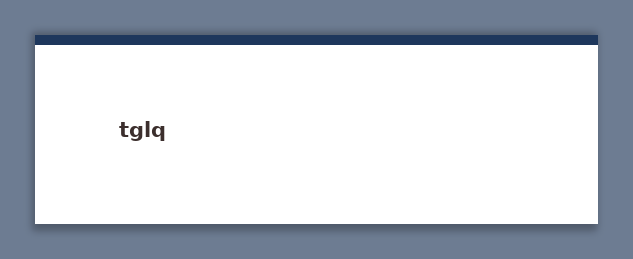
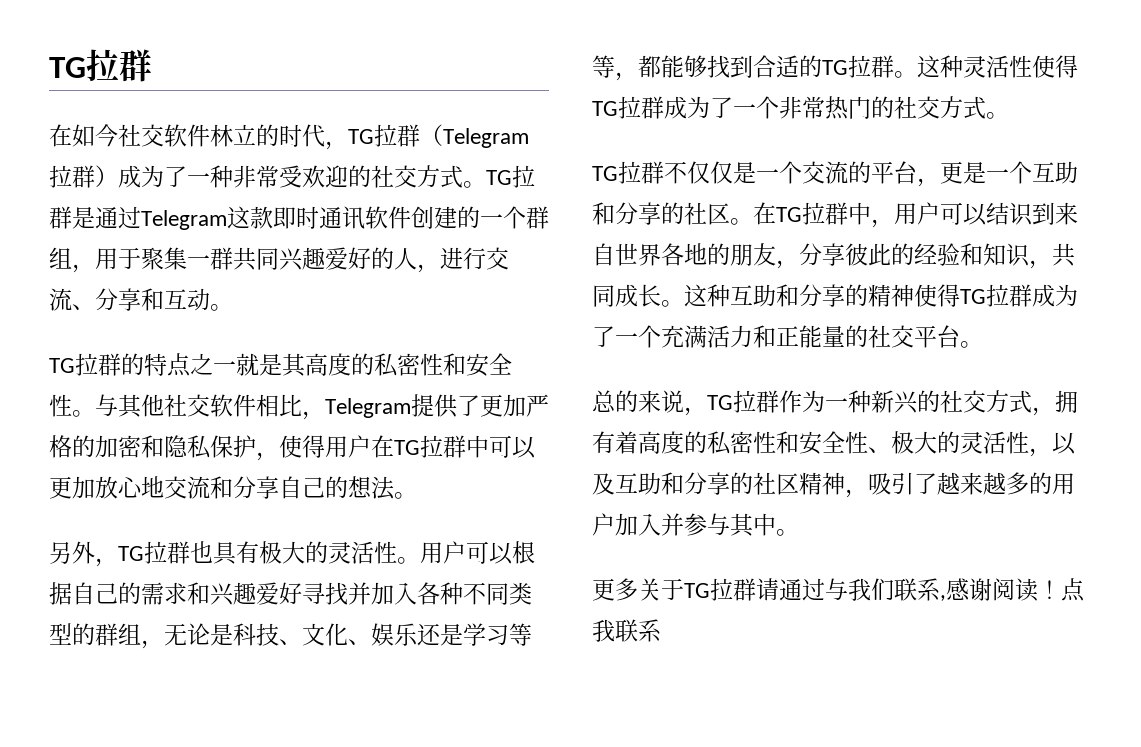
[119,121,166,141] tglq -> [49,49,152,82] [49,124,529,150] [49,165,535,188] [49,206,549,230] [49,247,509,273] [49,288,233,311] [49,353,512,377] [49,394,549,420] [49,435,536,461] [49,476,417,500] [49,541,535,567] [49,582,532,606] [49,623,532,649] [592,55,1078,81] [592,96,1009,120] [592,161,1078,187] [592,202,1078,228] [592,243,1075,269] [592,284,1078,307] [592,325,983,348] [592,390,1078,416] [592,431,1076,457] [592,472,1075,498] [592,513,799,537] [592,578,1085,602] [592,619,661,642] TG拉群 // 在如今社交软件林立的时代，TG拉群（Telegram拉群）成为了一种非常受欢迎的社交方式。TG拉群是通过Telegram这款即时通讯软件创建的一个群组，用于聚集一群共同兴趣爱好的人，进行交流、分享和互动。 // TG拉群的特点之一就是其高度的私密性和安全性。与其他社交软件相比，Telegram提供了更加严格的加密和隐私保护，使得用户在TG拉群中可以更加放心地交流和分享自己的想法。 // 另外，TG拉群也具有极大的灵活性。用户可以根据自己的需求和兴趣爱好寻找并加入各种不同类型的群组，无论是科技、文化、娱乐还是学习等等，都能够找到合适的TG拉群。这种灵活性使得TG拉群成为了一个非常热门的社交方式。 // TG拉群不仅仅是一个交流的平台，更是一个互助和分享的社区。在TG拉群中，用户可以结识到来自世界各地的朋友，分享彼此的经验和知识，共同成长。这种互助和分享的精神使得TG拉群成为了一个充满活力和正能量的社交平台。 // 总的来说，TG拉群作为一种新兴的社交方式，拥有着高度的私密性和安全性、极大的灵活性，以及互助和分享的社区精神，吸引了越来越多的用户加入并参与其中。 // 更多关于TG拉群请通过与我们联系,感谢阅读！点我联系

